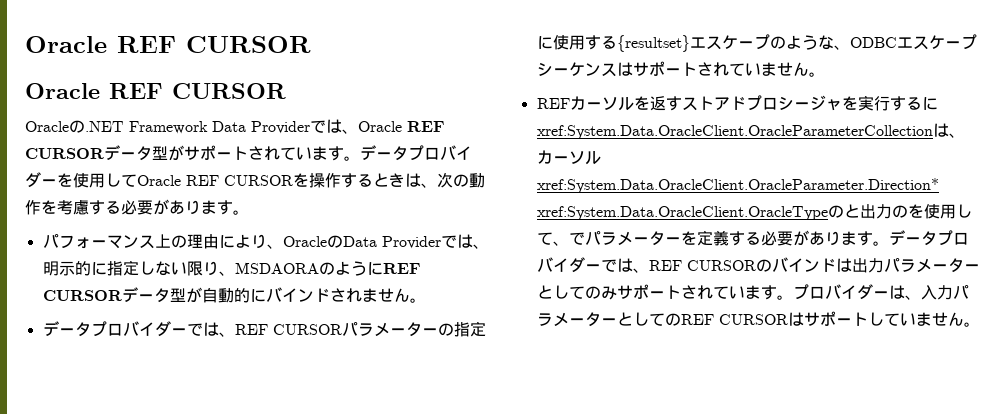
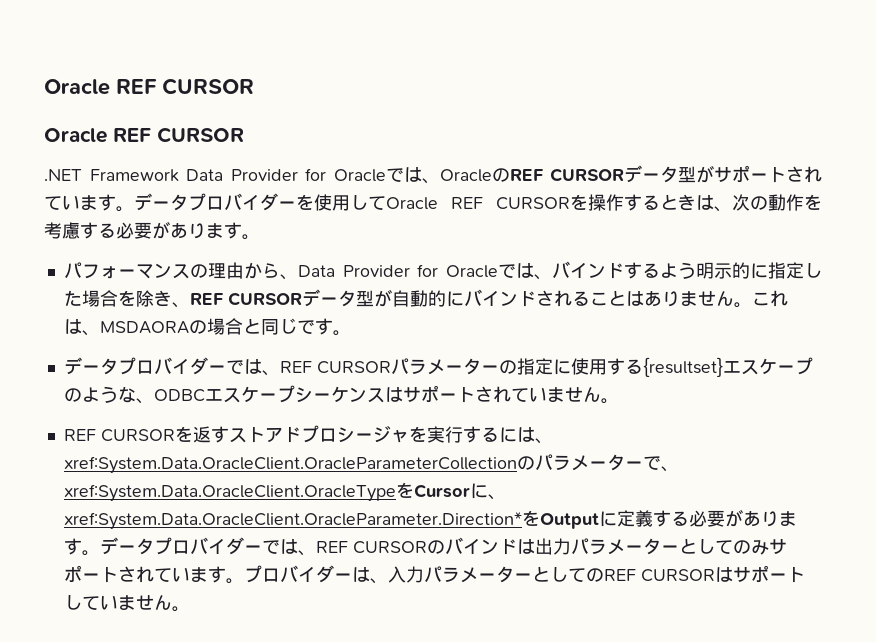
[25,120,85,133] Oracleの -> (244, 135) none
(310, 127) none -> [305,168,386,182] for Oracle
(402, 126) none -> [491,168,510,182] の
[154,234,489,249] [42,260,383,276] 上の理由により、OracleのData Providerでは、明示的に指定しない限り、MSDAORAのように -> [189,261,822,280] [63,290,190,308] の理由から、Data Provider for Oracleでは、バインドするよう明示的に指定した場合を除き、
[361,288,426,303] ません。 -> [571,290,788,308] [63,318,351,336] ることはありません。これは、MSDAORAの場合と同じです。
[569,96,634,111] カーソル -> [100,429,175,442] CURSOR
[536,123,965,139] [536,150,601,165] [536,178,939,193] [536,204,972,220] [536,231,697,246] xref:System.Data.OracleClient.OracleParameterCollectionは、カーソルxref:System.Data.OracleClient.OracleParameter.Direction* xref:System.Data.OracleClient.OracleTypeのと出力のを使用して、でパラメーターを -> [516,427,553,444] [63,454,679,474] [63,482,506,502] [63,510,617,530] は、xref:System.Data.OracleClient.OracleParameterCollectionのパラメーターで、xref:System.Data.OracleClient.OracleTypeをCursorに、xref:System.Data.OracleClient.OracleParameter.Direction*をOutputに

